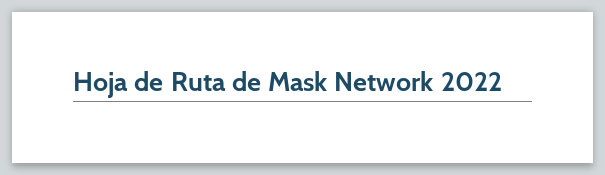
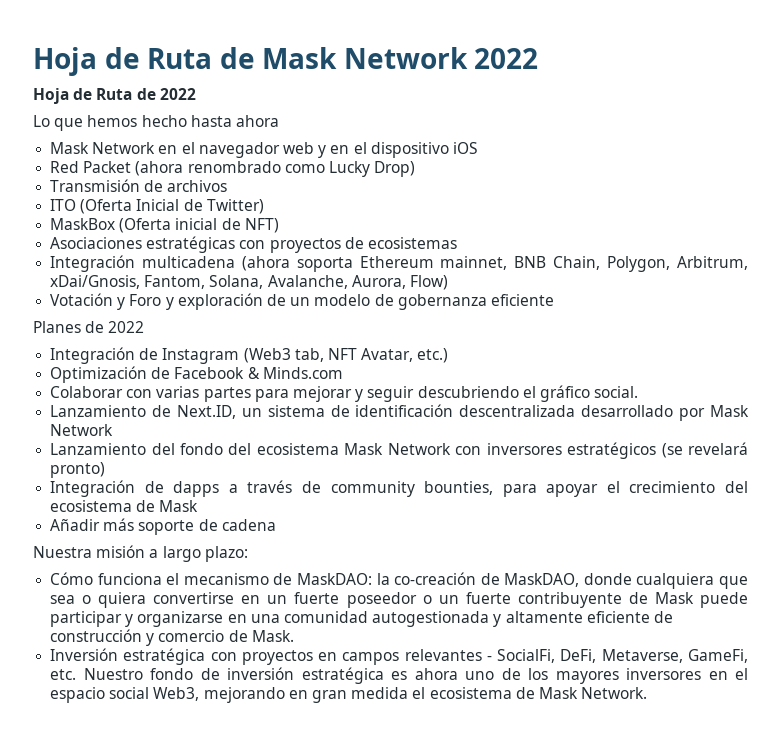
(502, 81) none -> [33,88,196,104] [33,115,279,131] [50,142,478,158] [50,161,416,177] [50,179,228,192] [50,199,264,214] [50,218,279,233] [50,236,457,253] [50,255,748,272] [50,275,448,290] [50,293,554,310] [33,321,145,333] [50,347,449,364] [50,366,343,383] [50,385,639,402] [50,404,749,421] [50,424,114,436] [50,442,748,459] [50,462,106,478] [50,480,748,497] [50,500,199,512] [50,518,276,535] [33,545,248,562] [50,572,748,589] [50,592,748,608] [50,611,673,627] [50,629,294,646] [50,648,748,665] [50,667,749,684] [50,687,648,703] // Hoja de Ruta de 2022 // Lo que hemos hecho hasta ahora // Mask Network en el navegador web y en el dispositivo iOS // Red Packet (ahora renombrado como Lucky Drop) // Transmisión de archivos // ITO (Oferta Inicial de Twitter) // MaskBox (Oferta inicial de NFT) // Asociaciones estratégicas con proyectos de ecosistemas // Integración multicadena (ahora soporta Ethereum mainnet, BNB Chain, Polygon, Arbitrum, xDai/Gnosis, Fantom, Solana, Avalanche, Aurora, Flow) // Votación y Foro y exploración de un modelo de gobernanza eficiente // Planes de 2022 // Integración de Instagram (Web3 tab, NFT Avatar, etc.) // Optimización de Facebook & Minds.com // Colaborar con varias partes para mejorar y seguir descubriendo el gráfico social. // Lanzamiento de Next.ID, un sistema de identificación descentralizada desarrollado por Mask Network // Lanzamiento del fondo del ecosistema Mask Network con inversores estratégicos (se revelará pronto) // Integración de dapps a través de community bounties, para apoyar el crecimiento del ecosistema de Mask // Añadir más soporte de cadena // Nuestra misión a largo plazo: // Cómo funciona el mecanismo de MaskDAO: la co-creación de MaskDAO, donde cualquiera que sea o quiera convertirse en un fuerte poseedor o un fuerte contribuyente de Mask puede participar y organizarse en una comunidad autogestionada y altamente eficiente de construcción y comercio de Mask. // Inversión estratégica con proyectos en campos relevantes - SocialFi, DeFi, Metaverse, GameFi, etc. Nuestro fondo de inversión estratégica es ahora uno de los mayores inversores en el espacio social Web3, mejorando en gran medida el ecosistema de Mask Network.

